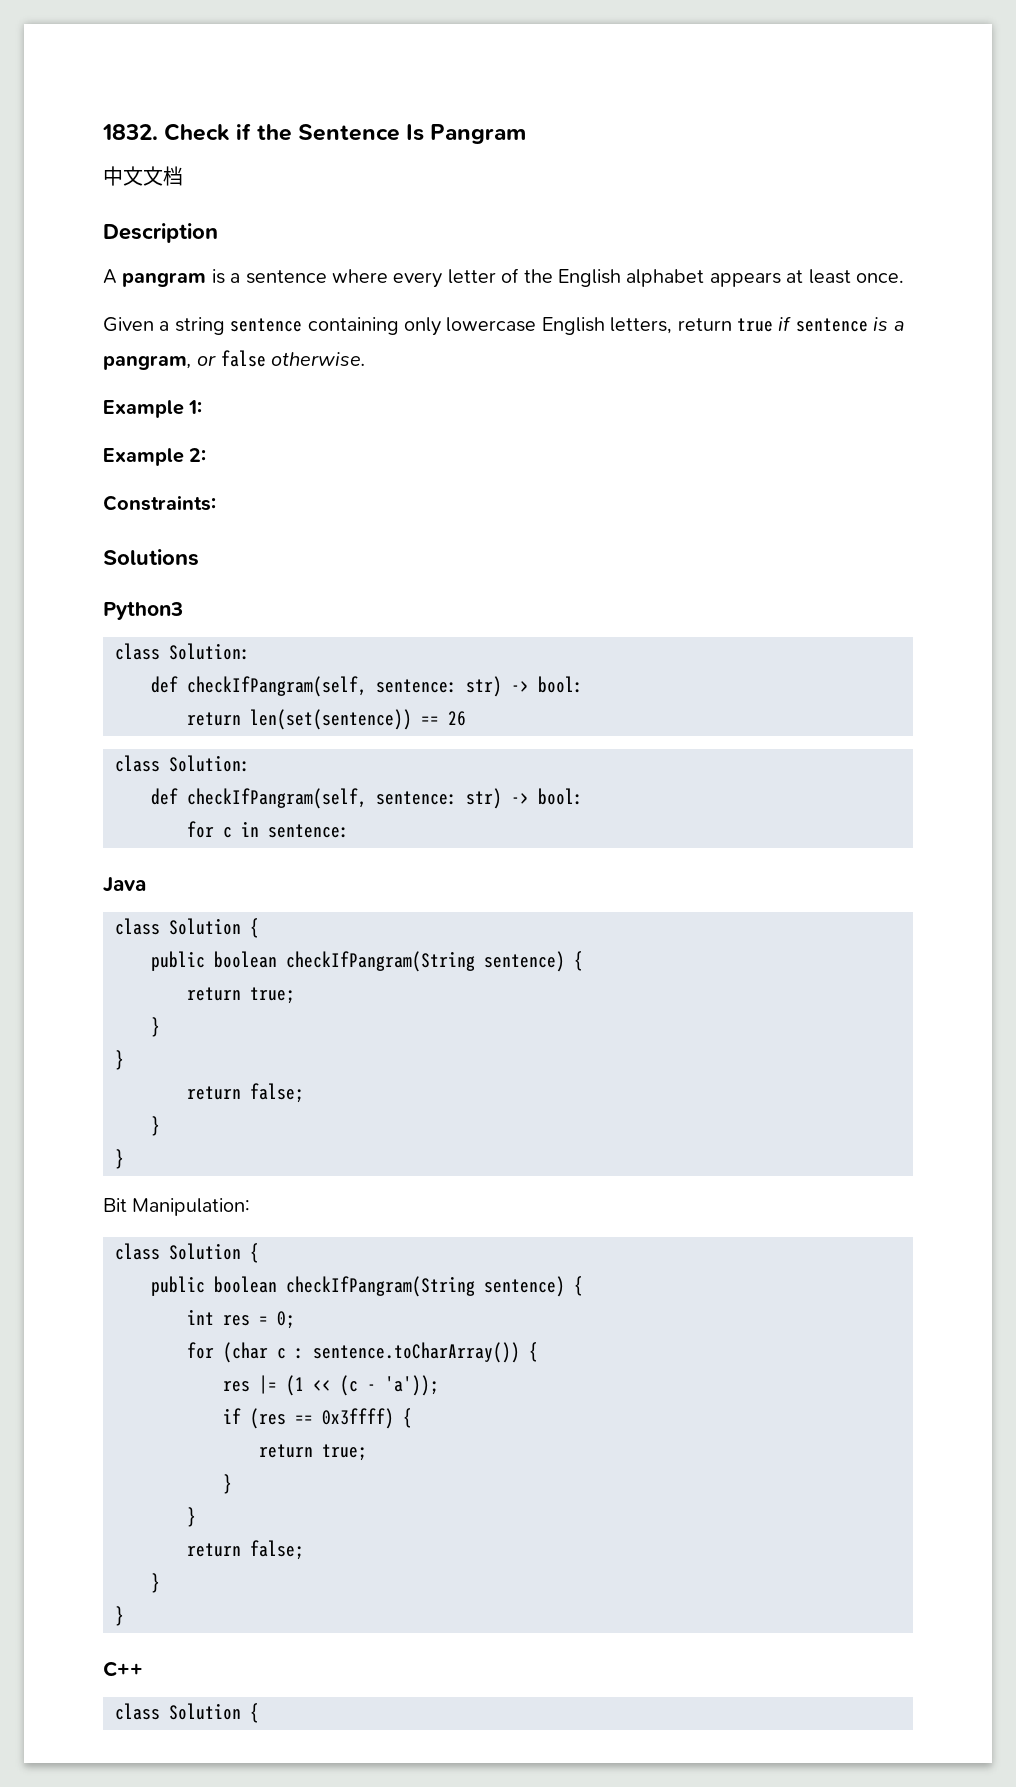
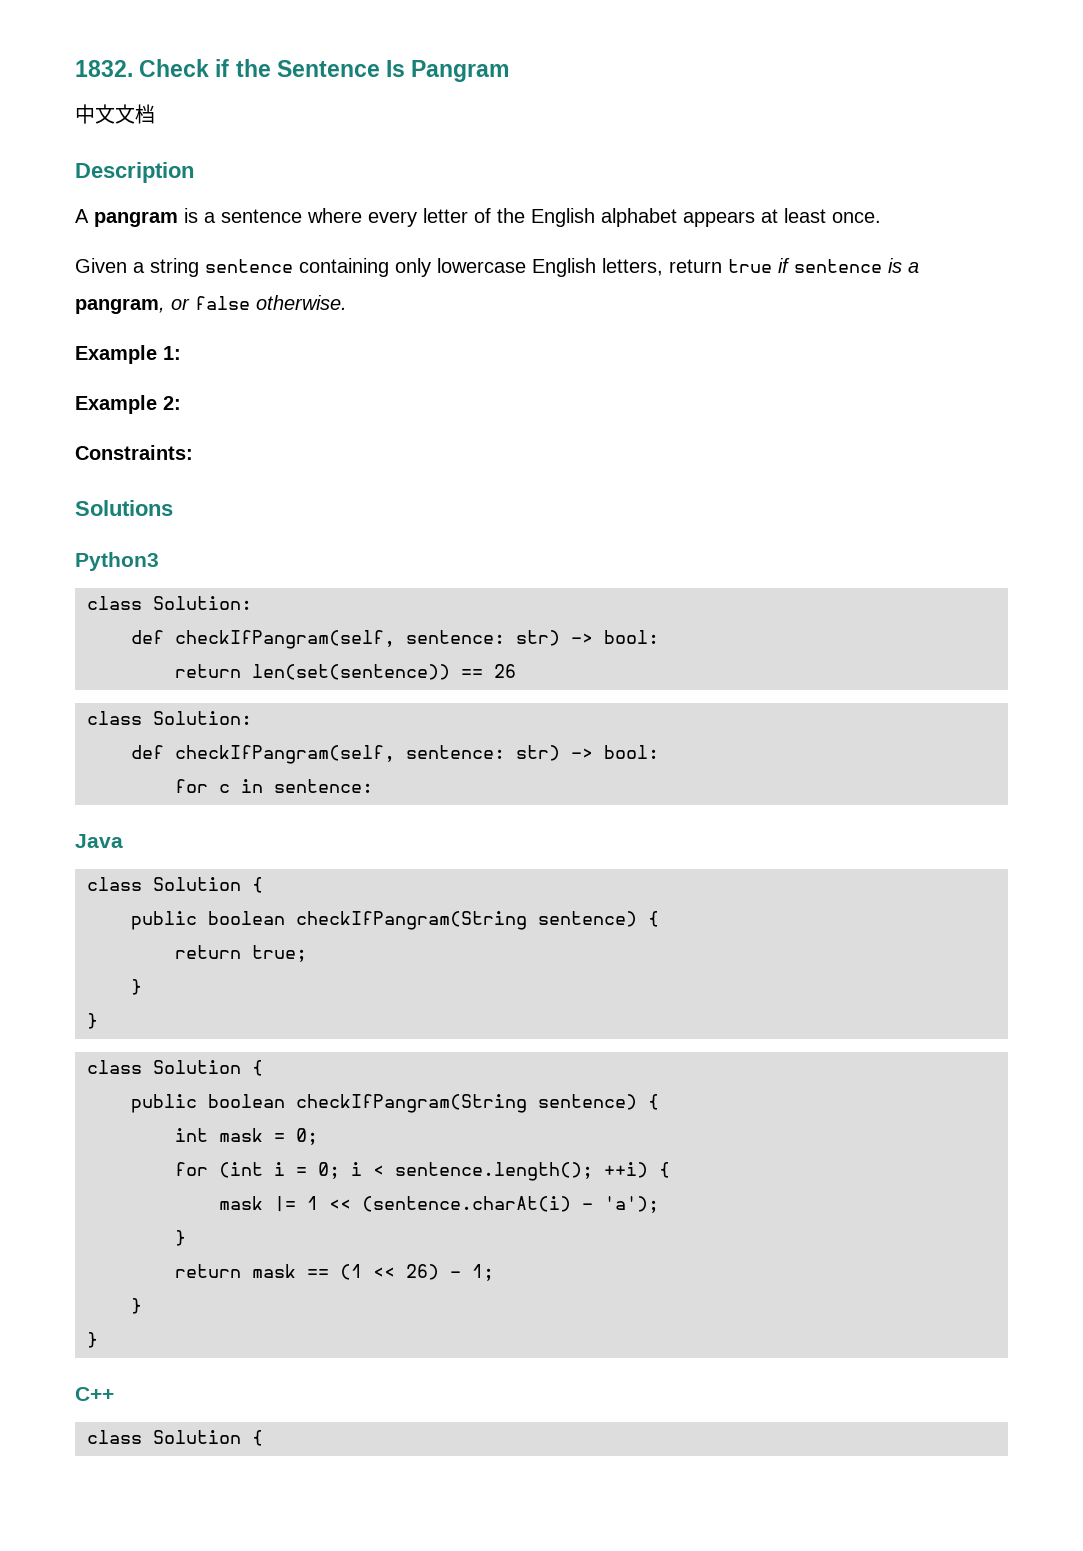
[187,1083,304,1103] [151,1116,160,1136] [115,1149,124,1169] [103,1198,251,1216] // return false; // } // } // Bit Manipulation: -> (98, 1021) none
[223,1315,250,1326] res -> [219,1128,263,1142] mask
[223,1342,538,1363] [223,1375,439,1396] [223,1408,412,1429] [259,1444,367,1461] [223,1474,232,1494] [187,1507,196,1527] [187,1540,304,1560] (char c : sentence.toCharArray()) { // res |= (1 << (c - 'a')); // if (res == 0x3ffff) { // return true; // } // } // return false; -> [219,1162,670,1181] [219,1196,659,1213] [175,1230,186,1246] [175,1264,494,1281] (int i = 0; i < sentence.length(); ++i) { // mask |= 1 << (sentence.charAt(i) - 'a'); // } // return mask == (1 << 26) - 1;

